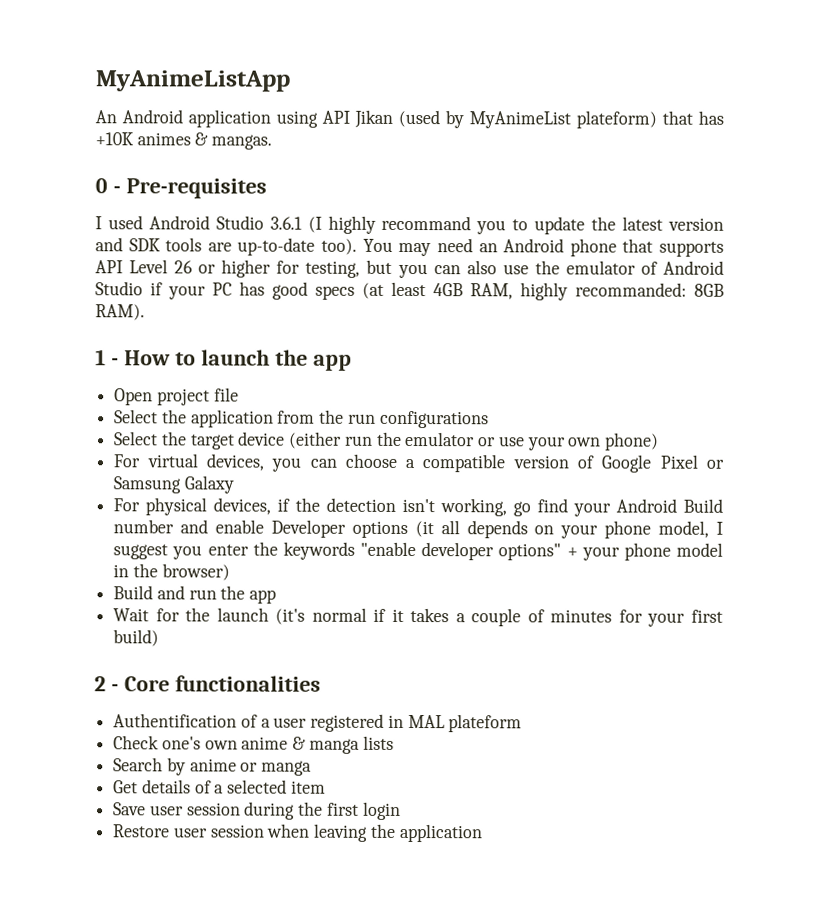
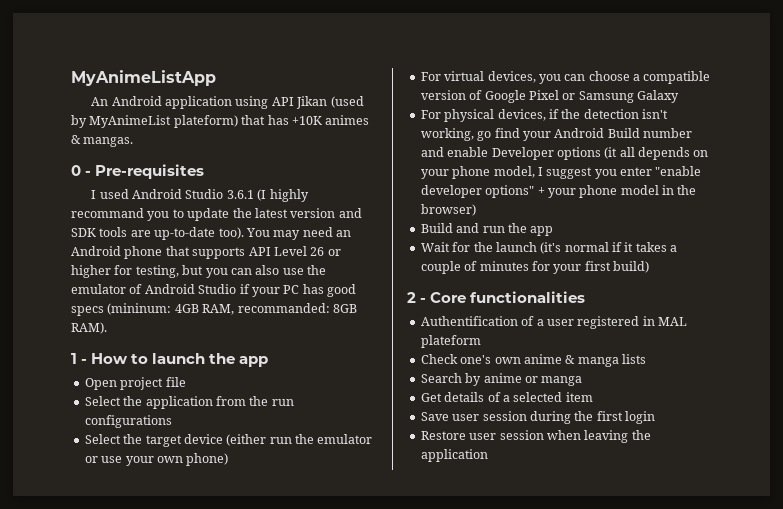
[362,281,426,299] (at least -> [107,303,172,315] (mininum:
[520,282,568,301] highly -> (235, 309) none
[252,541,355,560] the keywords -> (652, 171) none

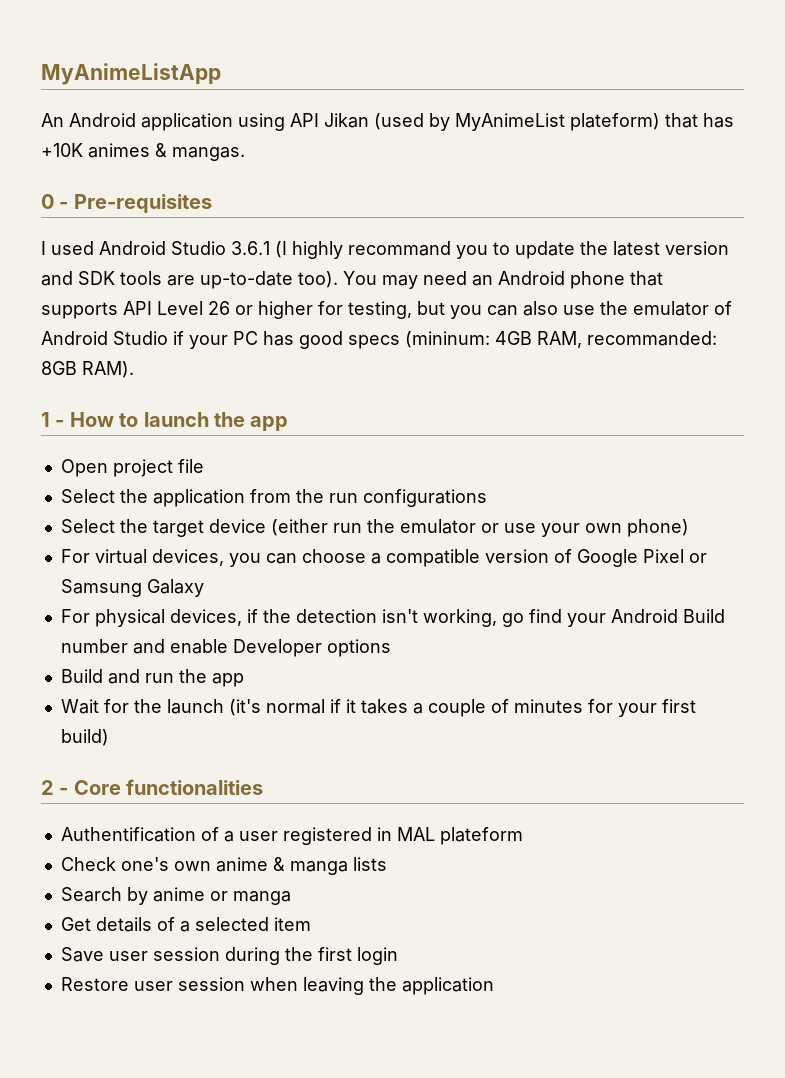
[604,147,709,160] [420,166,702,179] [420,185,697,198] [420,204,476,216] (it all depends on your phone model, I suggest you enter "enable developer options" + your phone model in the browser) -> (391, 648) none

